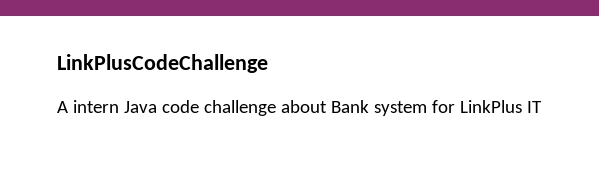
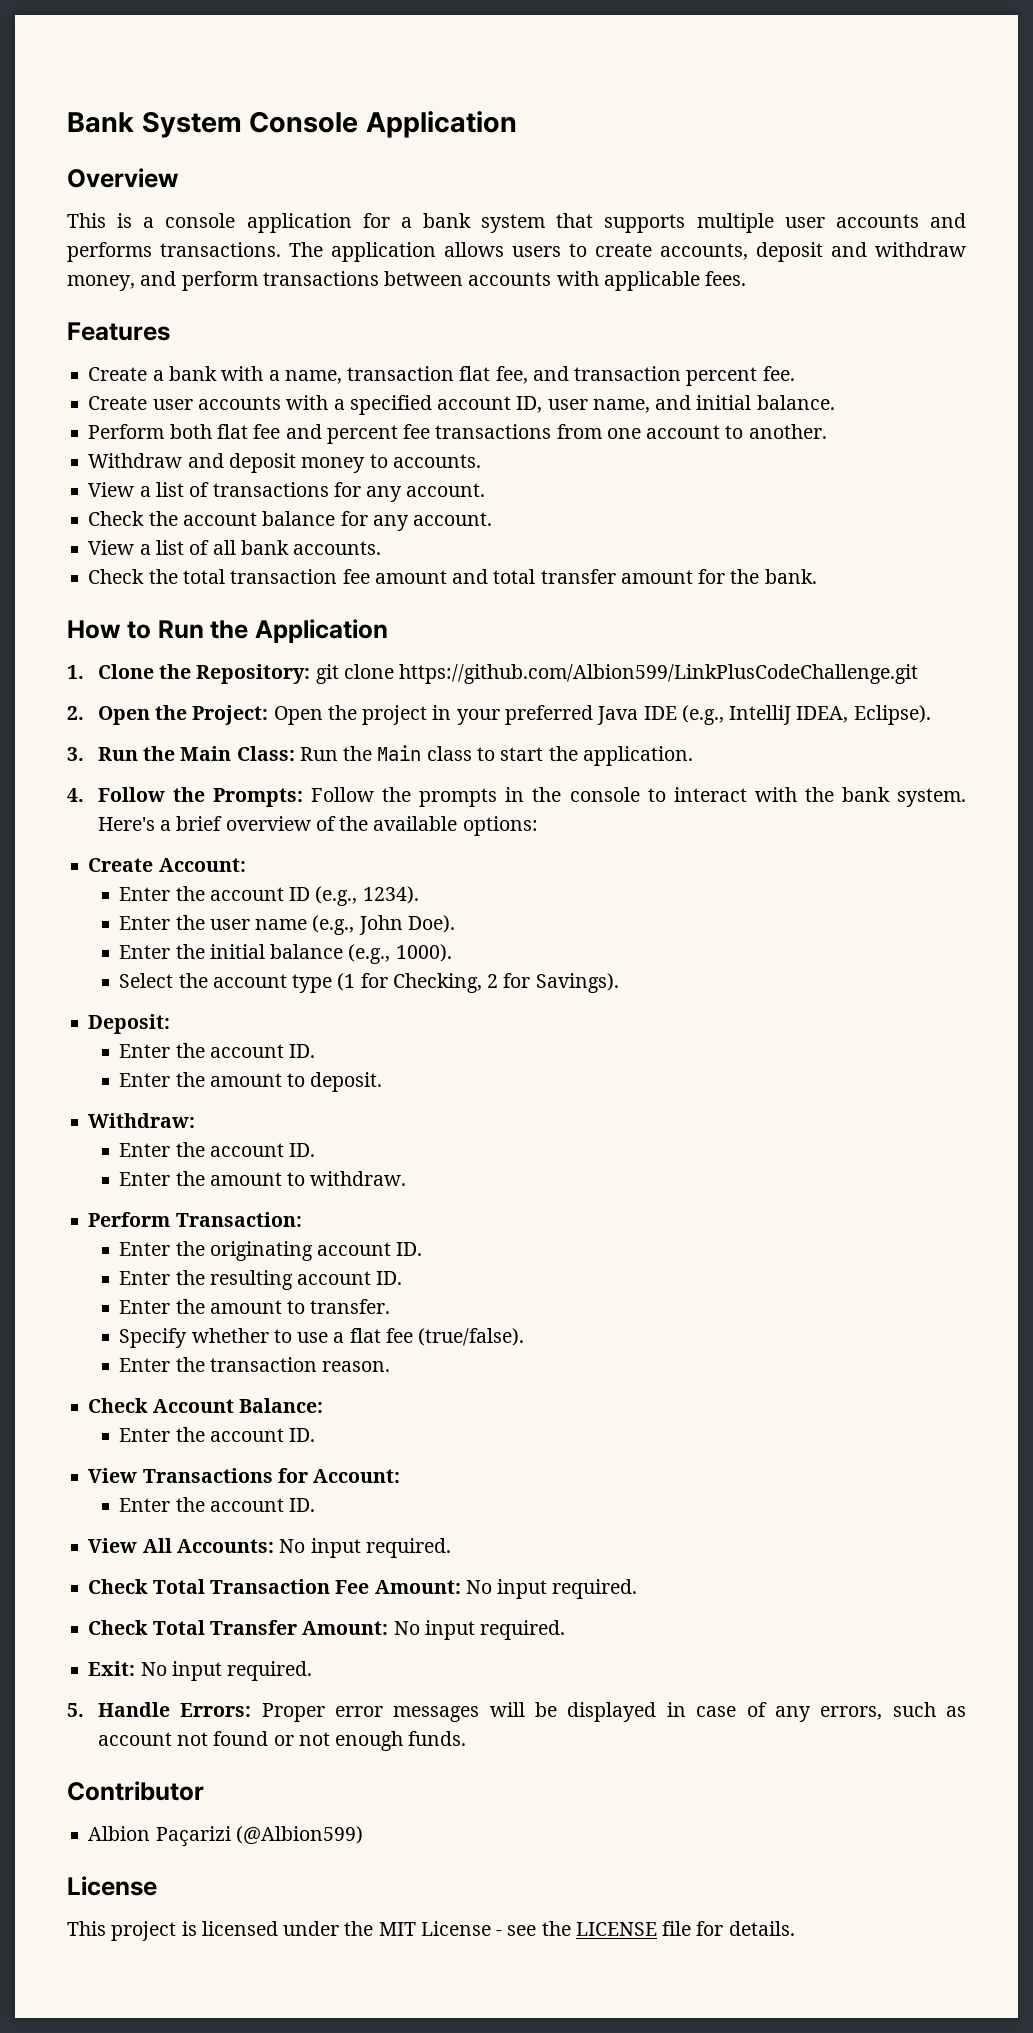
[57,54,268,73] [57,100,542,116] LinkPlusCodeChallenge // A intern Java code challenge about Bank system for LinkPlus IT -> [67,111,517,138] [67,168,179,188] [67,213,966,233] [67,242,966,262] [67,271,747,291] [67,322,170,341] [88,366,795,386] [88,395,835,415] [88,424,827,444] [88,453,481,473] [88,482,486,502] [88,511,493,531] [88,540,382,555] [88,569,817,584] [67,619,388,643] [67,664,919,684] [67,705,931,725] [67,745,693,766] [67,787,966,807] [97,816,538,836] [88,858,246,872] [119,886,419,906] [119,915,455,935] [119,944,452,964] [119,973,619,993] [88,1014,171,1034] [119,1043,316,1058] [119,1072,383,1092] [88,1113,196,1128] [119,1142,316,1157] [119,1171,407,1186] [88,1212,302,1227] [119,1241,423,1261] [119,1270,403,1290] [119,1299,391,1314] [119,1328,525,1348] [119,1357,391,1372] [88,1398,323,1413] [119,1427,316,1442] [88,1468,401,1483] [119,1497,316,1512] [88,1538,451,1558] [88,1579,638,1599] [88,1620,566,1640] [88,1661,313,1681] [67,1702,966,1722] [97,1731,467,1751] [67,1781,204,1801] [88,1826,363,1847] [67,1876,157,1896] [67,1921,795,1941] Bank System Console Application // Overview // This is a console application for a bank system that supports multiple user accounts and performs transactions. The application allows users to create accounts, deposit and withdraw money, and perform transactions between accounts with applicable fees. // Features // Create a bank with a name, transaction flat fee, and transaction percent fee. // Create user accounts with a specified account ID, user name, and initial balance. // Perform both flat fee and percent fee transactions from one account to another. // Withdraw and deposit money to accounts. // View a list of transactions for any account. // Check the account balance for any account. // View a list of all bank accounts. // Check the total transaction fee amount and total transfer amount for the bank. // How to Run the Application // 1. Clone the Repository: git clone https://github.com/Albion599/LinkPlusCodeChallenge.git // 2. Open the Project: Open the project in your preferred Java IDE (e.g., IntelliJ IDEA, Eclipse). // 3. Run the Main Class: Run the Main class to start the application. // 4. Follow the Prompts: Follow the prompts in the console to interact with the bank system. Here's a brief overview of the available options: // Create Account: // Enter the account ID (e.g., 1234). // Enter the user name (e.g., John Doe). // Enter the initial balance (e.g., 1000). // Select the account type (1 for Checking, 2 for Savings). // Deposit: // Enter the account ID. // Enter the amount to deposit. // Withdraw: // Enter the account ID. // Enter the amount to withdraw. // Perform Transaction: // Enter the originating account ID. // Enter the resulting account ID. // Enter the amount to transfer. // Specify whether to use a flat fee (true/false). // Enter the transaction reason. // Check Account Balance: // Enter the account ID. // View Transactions for Account: // Enter the account ID. // View All Accounts: No input required. // Check Total Transaction Fee Amount: No input required. // Check Total Transfer Amount: No input required. // Exit: No input required. // 5. Handle Errors: Proper error messages will be displayed in case of any errors, such as account not found or not enough funds. // Contributor // Albion Paçarizi (@Albion599) // License // This project is licensed under the MIT License - see the LICENSE file for details.

